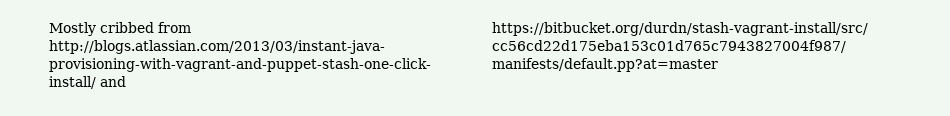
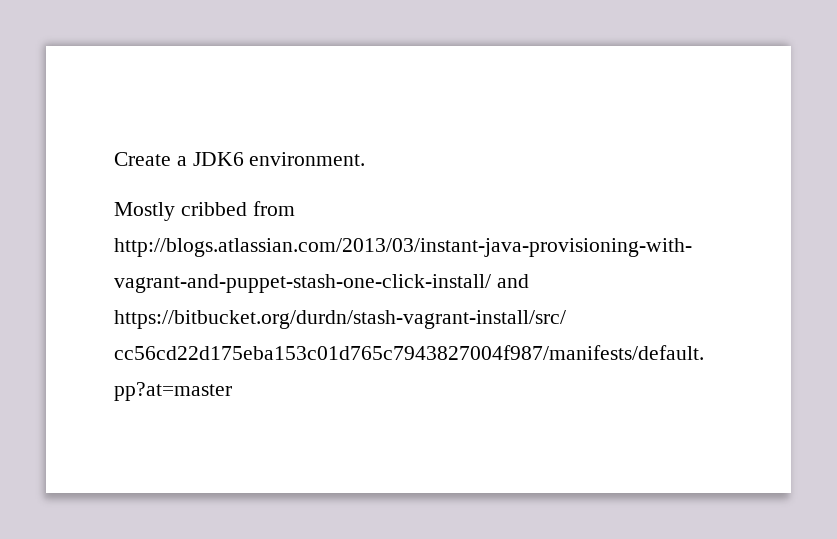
(49, 29) none -> [114,152,366,166] Create a JDK6 environment. //

